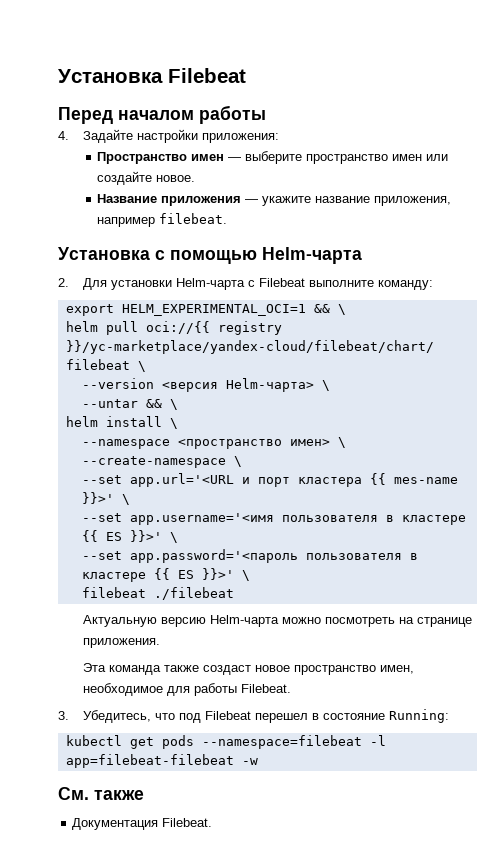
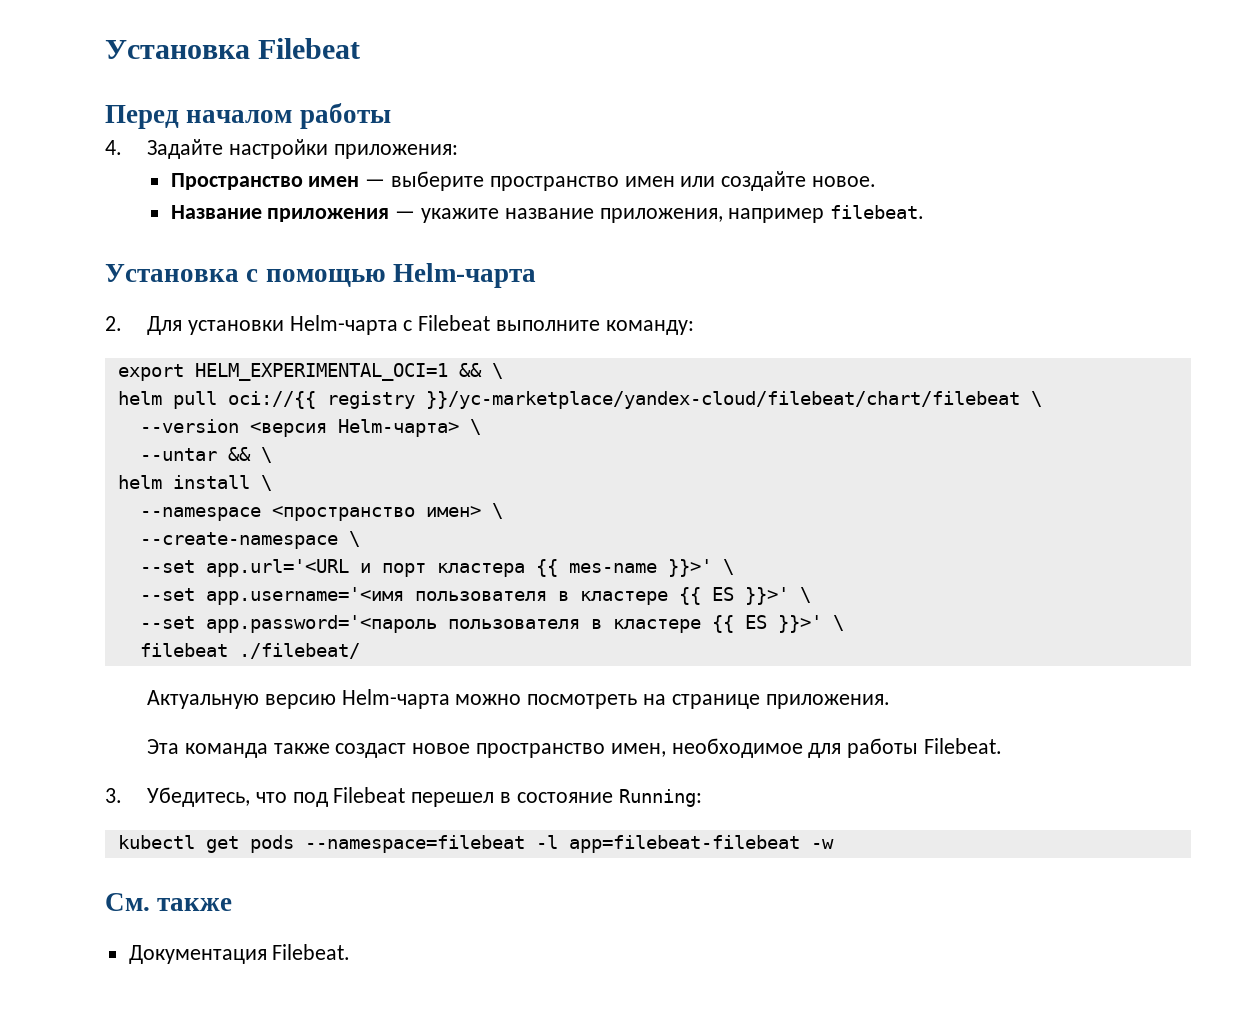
[153,587,234,600] ./filebeat -> [238,643,360,659] ./filebeat/

